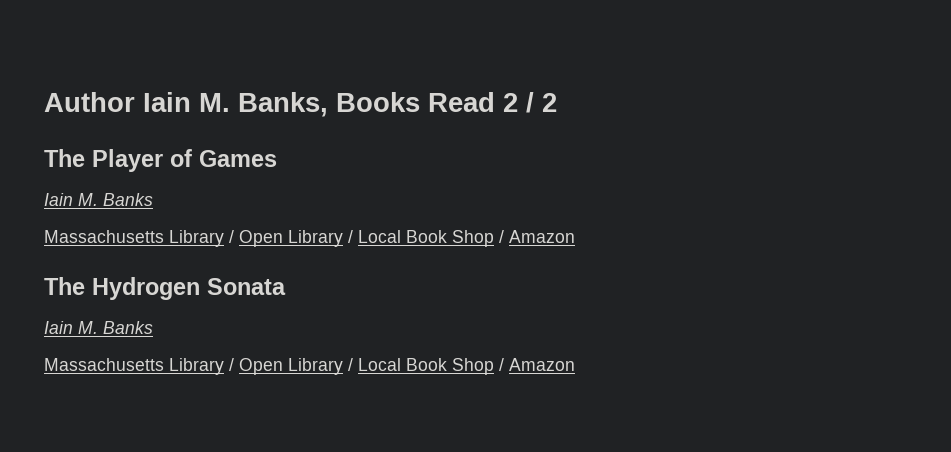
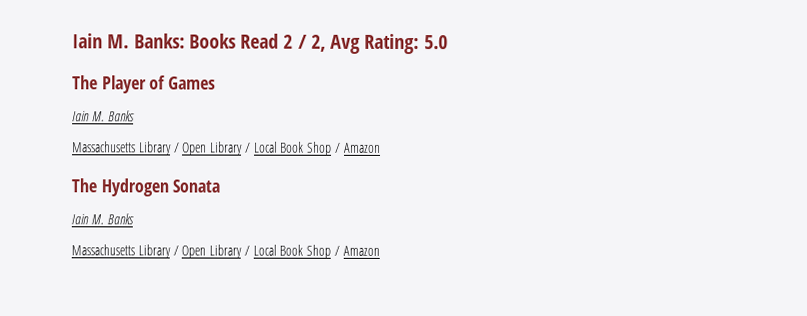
[44,92,328,117] Author Iain M. Banks, -> [72,33,185,49] Iain M. Banks:
[542,93,557,112] 2 -> [310,33,448,55] 2, Avg Rating: 5.0

